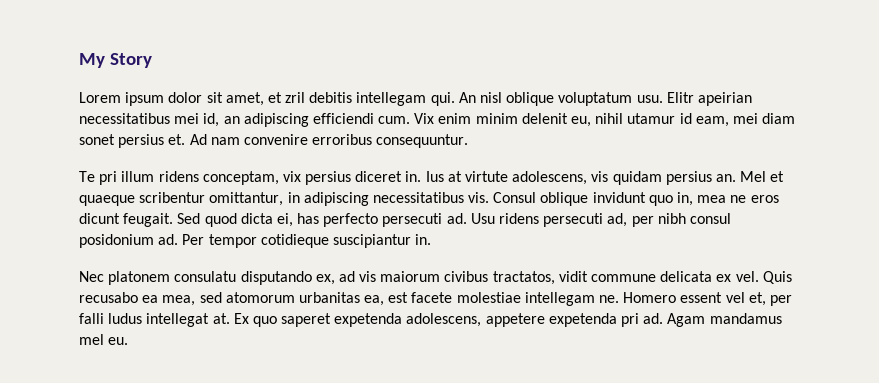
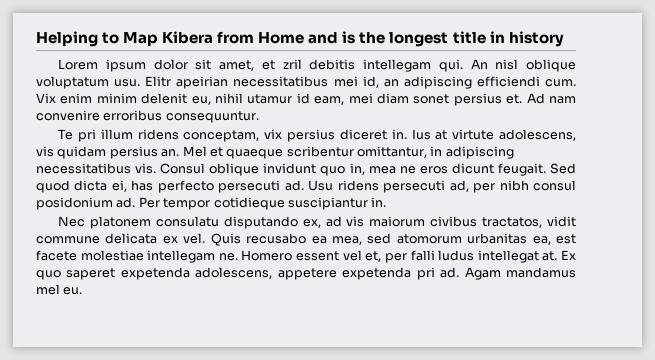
[79,53,153,68] My Story -> [36,31,564,47] Helping to Map Kibera from Home and is the longest title in history

